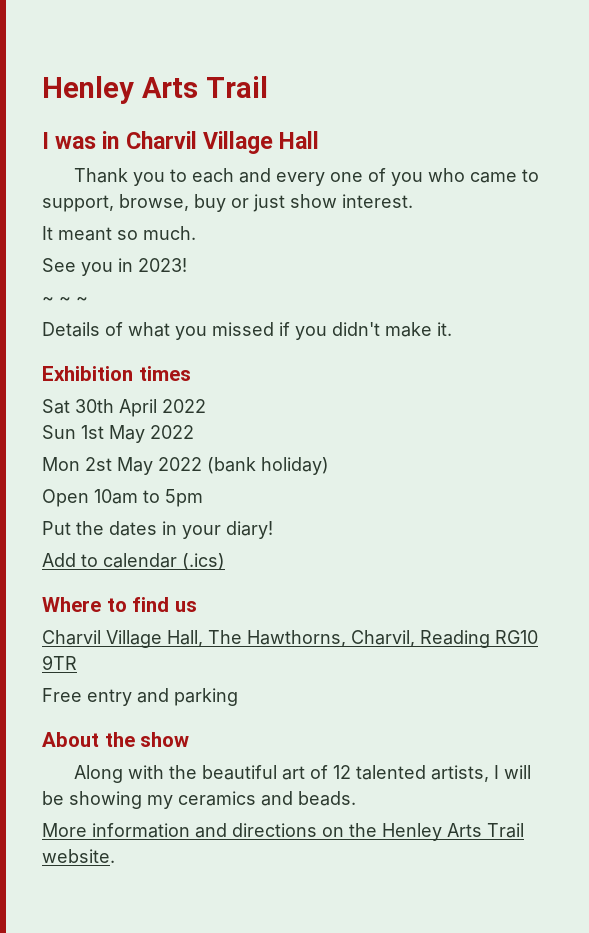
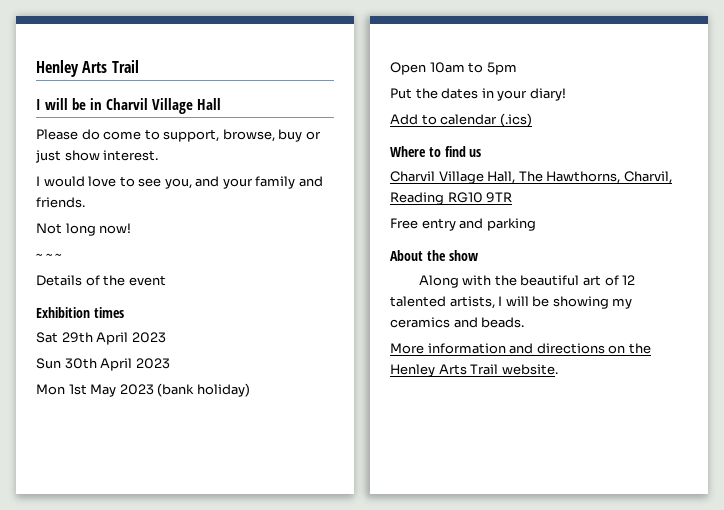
[55,136,97,149] was -> [45,98,86,110] will be
[73,168,517,186] Thank you to each and every one of you who came -> [36,129,142,140] Please do come
[42,226,196,241] [42,258,187,276] It meant so much. // See you in 2023! -> [36,176,323,189] [36,197,85,208] [36,223,132,236] I would love to see you, and your family and friends. // Not long now!
[128,322,452,340] [42,366,191,381] [42,399,206,417] [42,425,194,443] [42,457,202,475] what you missed if you didn't make it. // Exhibition times // Sat 30th April 2022 // Sun 1st May 2022 // Mon 2st May 2022 -> [103,275,166,286] [36,307,124,318] [36,332,166,345] [36,358,170,371] [36,384,154,397] the event // Exhibition times // Sat 29th April 2023 // Sun 30th April 2023 // Mon 1st May 2023

